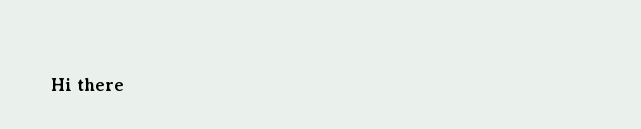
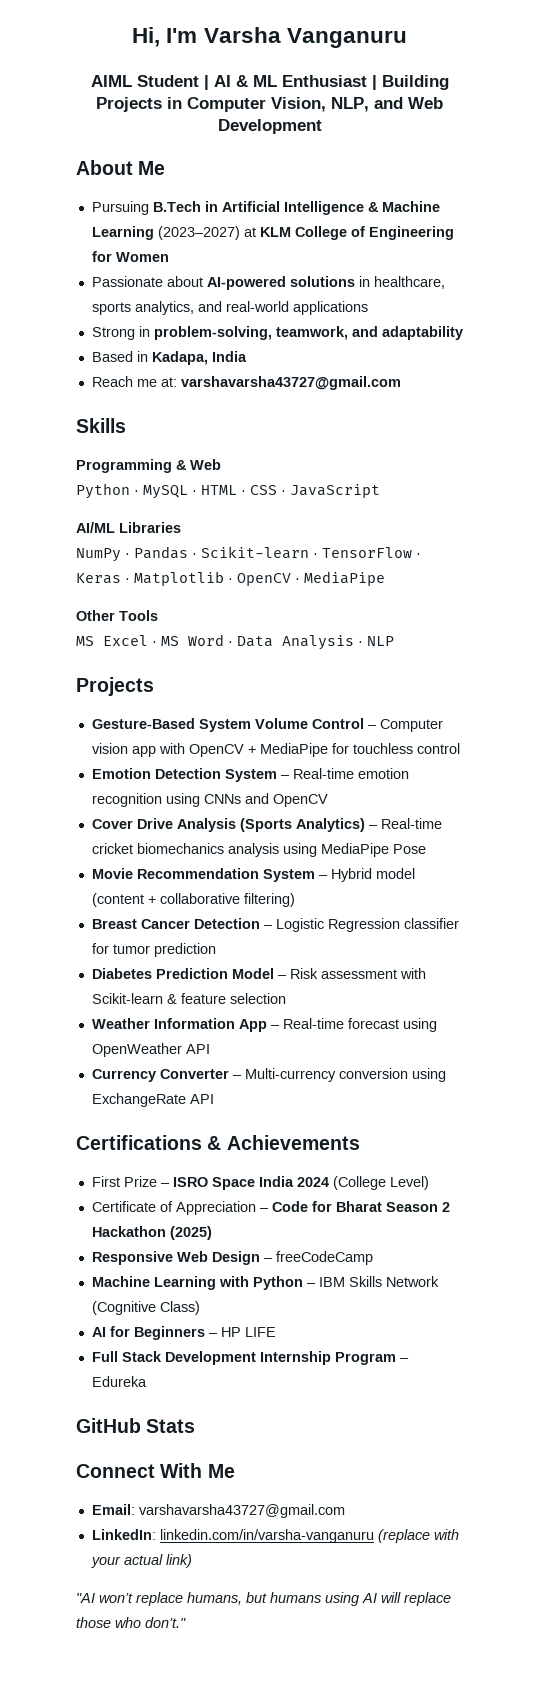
[51,78,124,91] Hi there -> [132,27,407,48] [90,75,449,90] [96,97,443,112] [217,119,322,134] [76,160,166,175] [91,201,440,215] [91,226,454,240] [91,251,169,262] [91,276,445,290] [91,301,368,315] [91,326,463,340] [91,351,247,365] [91,376,401,390] [76,418,126,433] [76,459,221,473] [76,483,380,499] [76,522,181,533] [76,546,421,562] [76,571,385,586] [76,610,158,621] [76,634,394,650] [76,677,154,696] [91,718,443,732] [91,743,460,757] [91,768,409,782] [91,793,328,807] [91,818,442,832] [91,843,426,857] [91,868,415,882] [91,893,295,907] [91,918,459,932] [91,943,216,957] [91,968,426,979] [91,993,286,1004] [91,1018,437,1032] [91,1043,210,1057] [91,1068,446,1082] [91,1093,214,1107] [76,1135,360,1150] [91,1176,429,1190] [91,1201,450,1215] [91,1226,212,1240] [91,1251,373,1265] [91,1276,439,1290] [91,1301,200,1315] [91,1326,276,1340] [91,1351,409,1365] [91,1376,147,1387] [76,1418,196,1433] [76,1463,235,1478] [91,1504,345,1518] [91,1529,459,1543] [90,1554,192,1568] [76,1592,451,1606] [76,1617,186,1628] Hi, I'm Varsha Vanganuru // AIML Student | AI & ML Enthusiast | Building Projects in Computer Vision, NLP, and Web Development // About Me // Pursuing B.Tech in Artificial Intelligence & Machine Learning (2023–2027) at KLM College of Engineering for Women // Passionate about AI-powered solutions in healthcare, sports analytics, and real-world applications // Strong in problem-solving, teamwork, and adaptability // Based in Kadapa, India // Reach me at: varshavarsha43727@gmail.com // Skills // Programming & Web // Python · MySQL · HTML · CSS · JavaScript // AI/ML Libraries // NumPy · Pandas · Scikit-learn · TensorFlow · Keras · Matplotlib · OpenCV · MediaPipe // Other Tools // MS Excel · MS Word · Data Analysis · NLP // Projects // Gesture-Based System Volume Control – Computer vision app with OpenCV + MediaPipe for touchless control // Emotion Detection System – Real-time emotion recognition using CNNs and OpenCV // Cover Drive Analysis (Sports Analytics) – Real-time cricket biomechanics analysis using MediaPipe Pose // Movie Recommendation System – Hybrid model (content + collaborative filtering) // Breast Cancer Detection – Logistic Regression classifier for tumor prediction // Diabetes Prediction Model – Risk assessment with Scikit-learn & feature selection // Weather Information App – Real-time forecast using OpenWeather API // Currency Converter – Multi-currency conversion using ExchangeRate API // Certifications & Achievements // First Prize – ISRO Space India 2024 (College Level) // Certificate of Appreciation – Code for Bharat Season 2 Hackathon (2025) // Responsive Web Design – freeCodeCamp // Machine Learning with Python – IBM Skills Network (Cognitive Class) // AI for Beginners – HP LIFE // Full Stack Development Internship Program – Edureka // GitHub Stats // Connect With Me // Email: varshavarsha43727@gmail.com // LinkedIn: linkedin.com/in/varsha-vanganuru (replace with your actual link) // "AI won’t replace humans, but humans using AI will replace those who don’t."

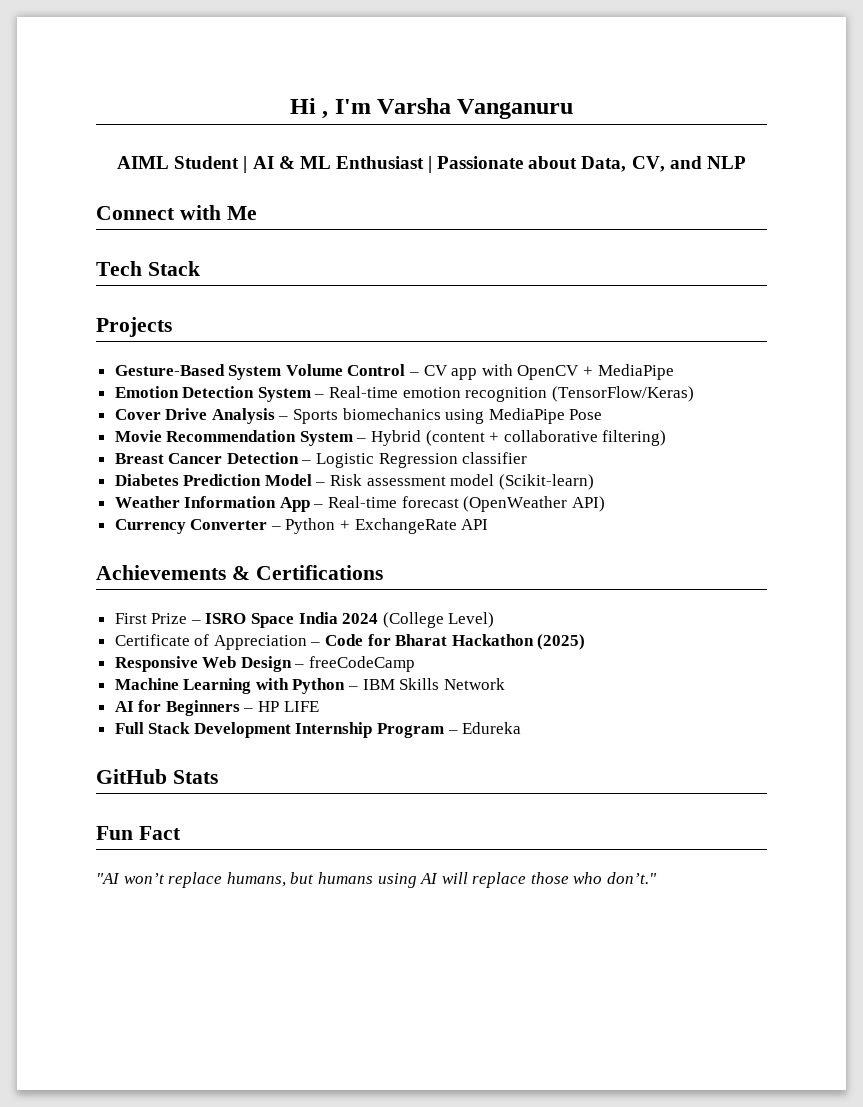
[132,27,161,47] Hi, -> [289,98,329,119] Hi ,
[381,75,449,90] [96,97,443,112] [217,119,322,134] [76,160,166,175] [91,201,440,215] [91,226,454,240] [91,251,169,262] [91,276,445,290] [91,301,368,315] [91,326,463,340] [91,351,247,365] [91,376,401,390] [76,418,126,433] [76,459,221,473] [76,483,380,499] [76,522,181,533] [76,546,421,562] [76,571,385,586] [76,610,158,621] [76,634,394,650] Building Projects in Computer Vision, NLP, and Web Development // About Me // Pursuing B.Tech in Artificial Intelligence & Machine Learning (2023–2027) at KLM College of Engineering for Women // Passionate about AI-powered solutions in healthcare, sports analytics, and real-world applications // Strong in problem-solving, teamwork, and adaptability // Based in Kadapa, India // Reach me at: varshavarsha43727@gmail.com // Skills // Programming & Web // Python · MySQL · HTML · CSS · JavaScript // AI/ML Libraries // NumPy · Pandas · Scikit-learn · TensorFlow · Keras · Matplotlib · OpenCV · MediaPipe // Other Tools // MS Excel · MS Word · Data Analysis · NLP -> [437,156,746,172] [96,205,257,220] [96,261,200,276] Passionate about Data, CV, and NLP // Connect with Me // Tech Stack
[379,719,443,732] [91,743,128,754] Computer vision -> [423,365,448,376] CV
[331,743,460,754] for touchless control -> (674, 372) none
[165,793,328,807] using CNNs and OpenCV -> [551,386,694,402] (TensorFlow/Keras)
[239,818,442,832] [91,843,279,857] (Sports Analytics) – Real-time cricket biomechanics analysis -> [278,408,441,424] – Sports biomechanics
[375,868,415,879] model -> (422, 438) none
[91,943,216,957] for tumor prediction -> (528, 458) none
[399,968,426,979] [91,993,286,1004] with Scikit-learn & feature selection -> [450,474,594,490] model (Scikit-learn)
[402,1018,437,1032] [91,1043,210,1057] using OpenWeather API -> [463,496,605,512] (OpenWeather API)
[244,1068,446,1082] Multi-currency conversion using -> [285,518,351,534] Python +
(214, 1099) none -> [96,565,250,580] Achievements &
[207,1135,360,1150] & Achievements -> (383, 572) none
[385,1202,450,1212] Season 2 -> (448, 640) none
[91,1301,200,1315] (Cognitive Class) -> (505, 684) none
[76,1463,235,1478] [91,1504,345,1518] [91,1529,459,1543] [90,1554,192,1568] Connect With Me // Email: varshavarsha43727@gmail.com // LinkedIn: linkedin.com/in/varsha-vanganuru (replace with your actual link) -> [96,826,181,840] Fun Fact

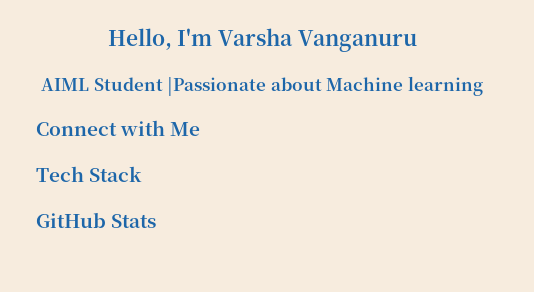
[289,98,329,119] Hi , -> [107,28,172,50] Hello,
[243,156,746,173] | AI & ML Enthusiast | Passionate about Data, CV, and NLP -> [167,76,483,96] |Passionate about Machine learning
[96,317,172,337] [114,364,674,380] [114,386,694,402] [114,408,603,424] [114,430,667,446] [114,452,528,468] [114,474,594,490] [114,496,605,512] [114,518,489,534] [96,565,383,580] [114,612,495,628] [114,634,586,650] [114,656,416,672] [114,678,505,694] [114,700,319,716] [114,722,522,738] [96,769,218,784] [96,826,181,840] [96,872,658,888] Projects // Gesture-Based System Volume Control – CV app with OpenCV + MediaPipe // Emotion Detection System – Real-time emotion recognition (TensorFlow/Keras) // Cover Drive Analysis – Sports biomechanics using MediaPipe Pose // Movie Recommendation System – Hybrid (content + collaborative filtering) // Breast Cancer Detection – Logistic Regression classifier // Diabetes Prediction Model – Risk assessment model (Scikit-learn) // Weather Information App – Real-time forecast (OpenWeather API) // Currency Converter – Python + ExchangeRate API // Achievements & Certifications // First Prize – ISRO Space India 2024 (College Level) // Certificate of Appreciation – Code for Bharat Hackathon (2025) // Responsive Web Design – freeCodeCamp // Machine Learning with Python – IBM Skills Network // AI for Beginners – HP LIFE // Full Stack Development Internship Program – Edureka // GitHub Stats // Fun Fact // "AI won’t replace humans, but humans using AI will replace those who don’t." -> [36,212,157,228] GitHub Stats

